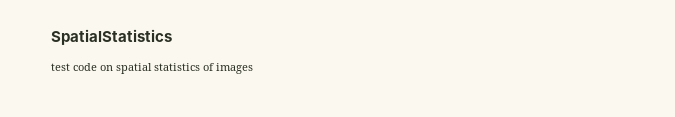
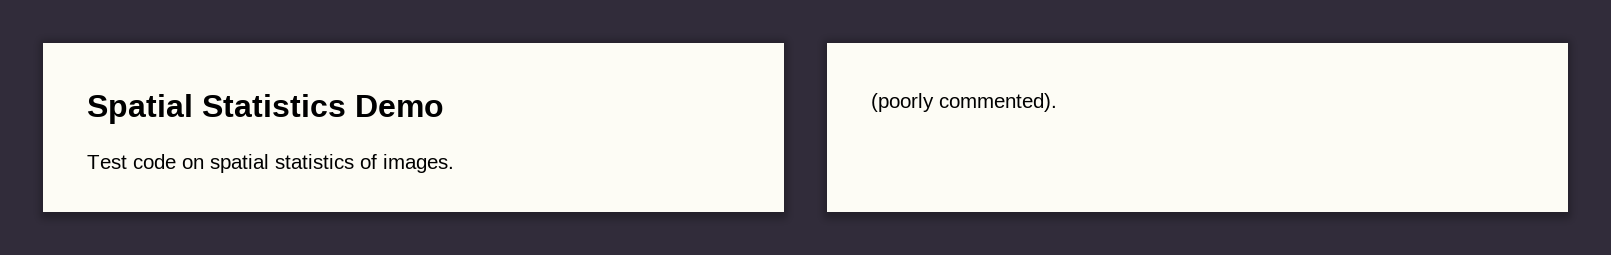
[51,29,172,45] [51,63,70,71] SpatialStatistics // test -> [87,94,444,124] [87,155,127,169] Spatial Statistics Demo // Test
[216,63,253,74] images -> [383,154,454,173] [871,93,1057,112] images. // (poorly commented).

